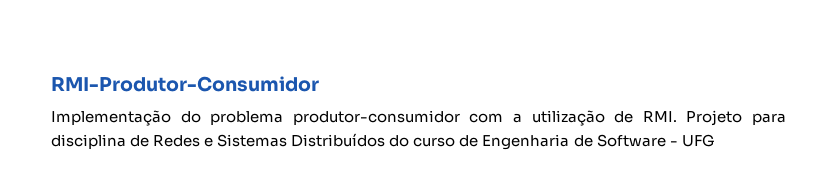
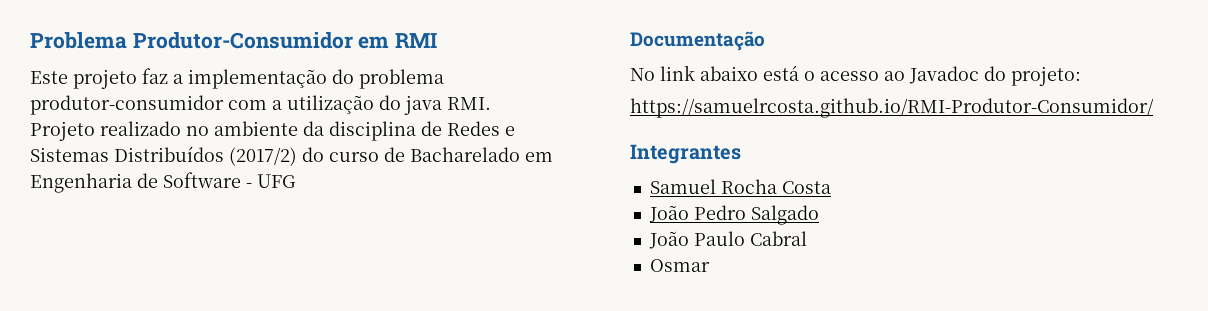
[51,76,319,92] [51,110,171,126] RMI-Produtor-Consumidor // Implementação -> [30,32,438,49] [30,68,327,89] Problema Produtor-Consumidor em RMI // Este projeto faz a implementação
[614,111,634,123] de -> [379,95,442,115] do java
[686,110,787,126] Projeto para -> [30,121,324,141] // Projeto realizado no ambiente da
(386, 140) none -> [229,147,297,166] (2017/2)
(479, 141) none -> [410,147,553,162] Bacharelado em
(714, 140) none -> [630,31,765,51] [630,65,1081,86] [630,98,1154,118] [630,144,741,164] [649,179,831,194] [648,205,819,225] [648,231,807,249] [649,259,710,272] // Documentação // No link abaixo está o acesso ao Javadoc do projeto: // https://samuelrcosta.github.io/RMI-Produtor-Consumidor/ // Integrantes // Samuel Rocha Costa // João Pedro Salgado // João Paulo Cabral // Osmar

